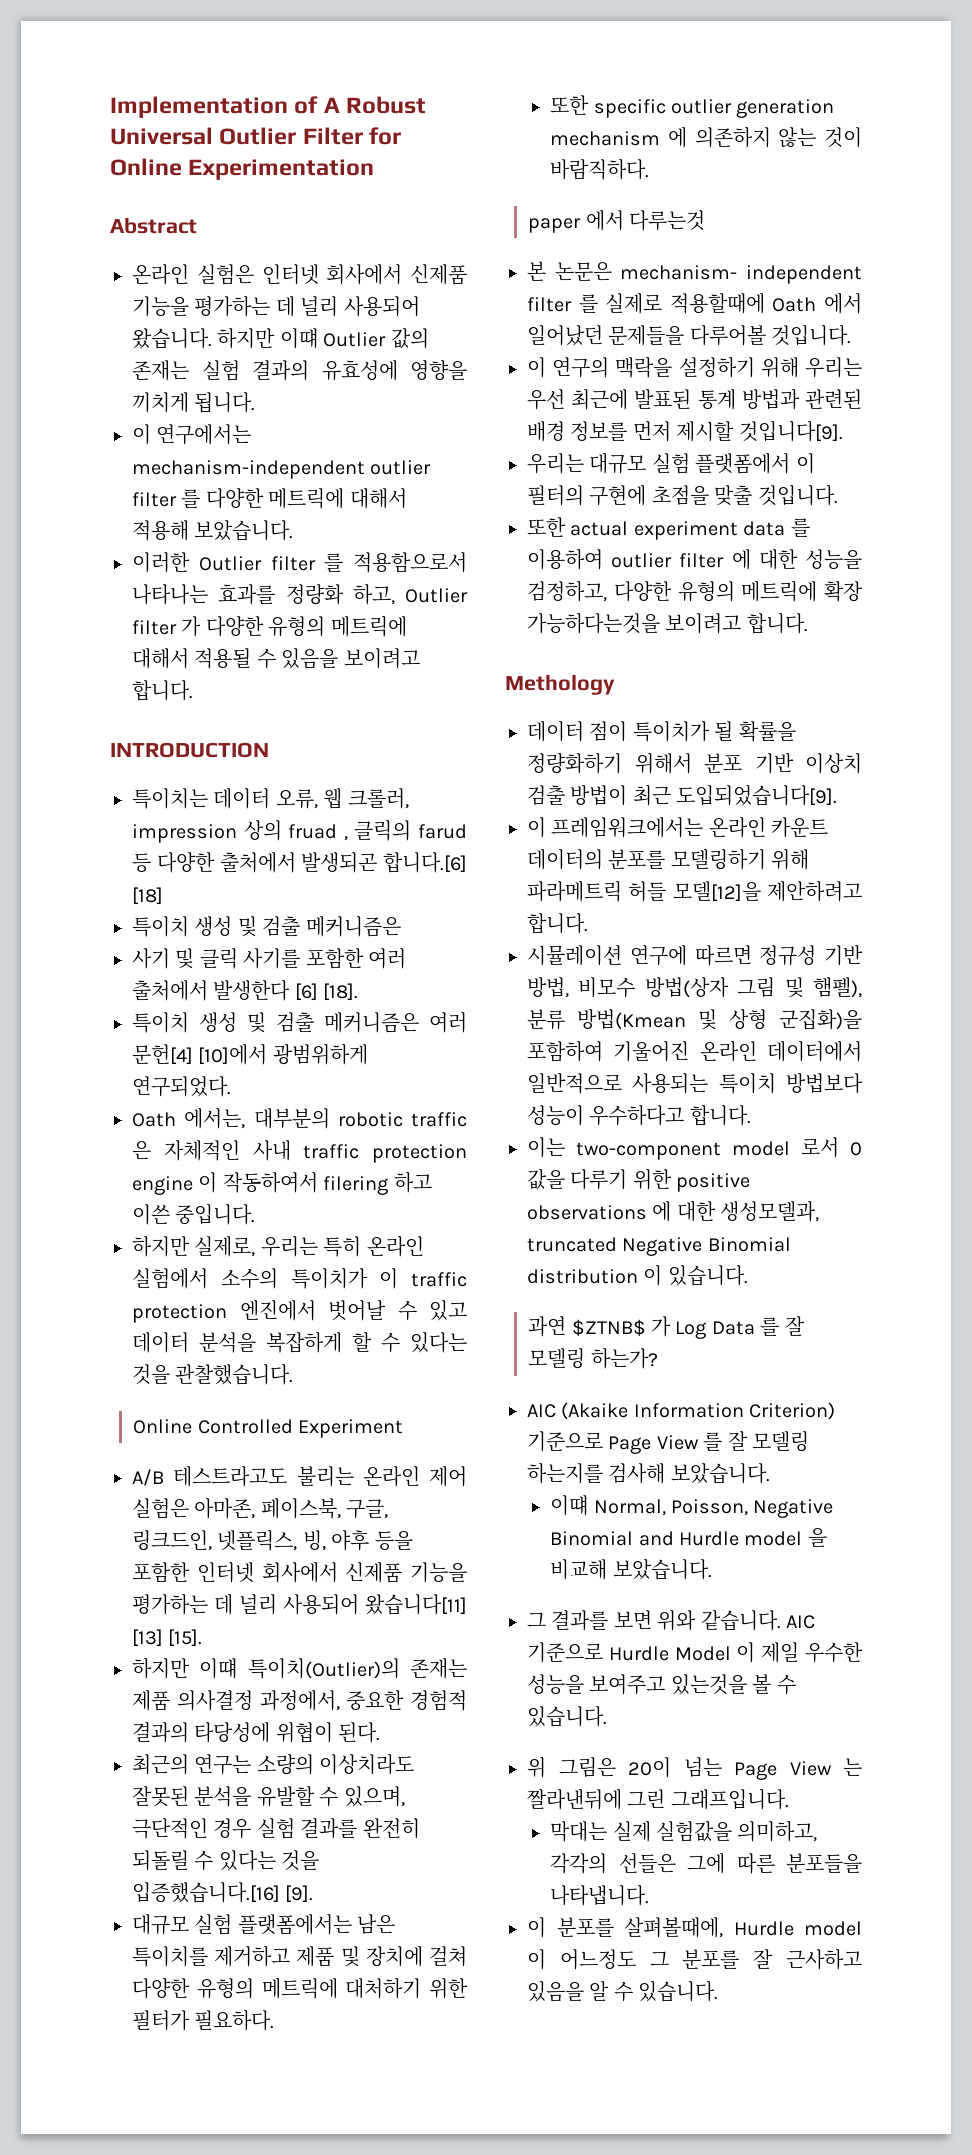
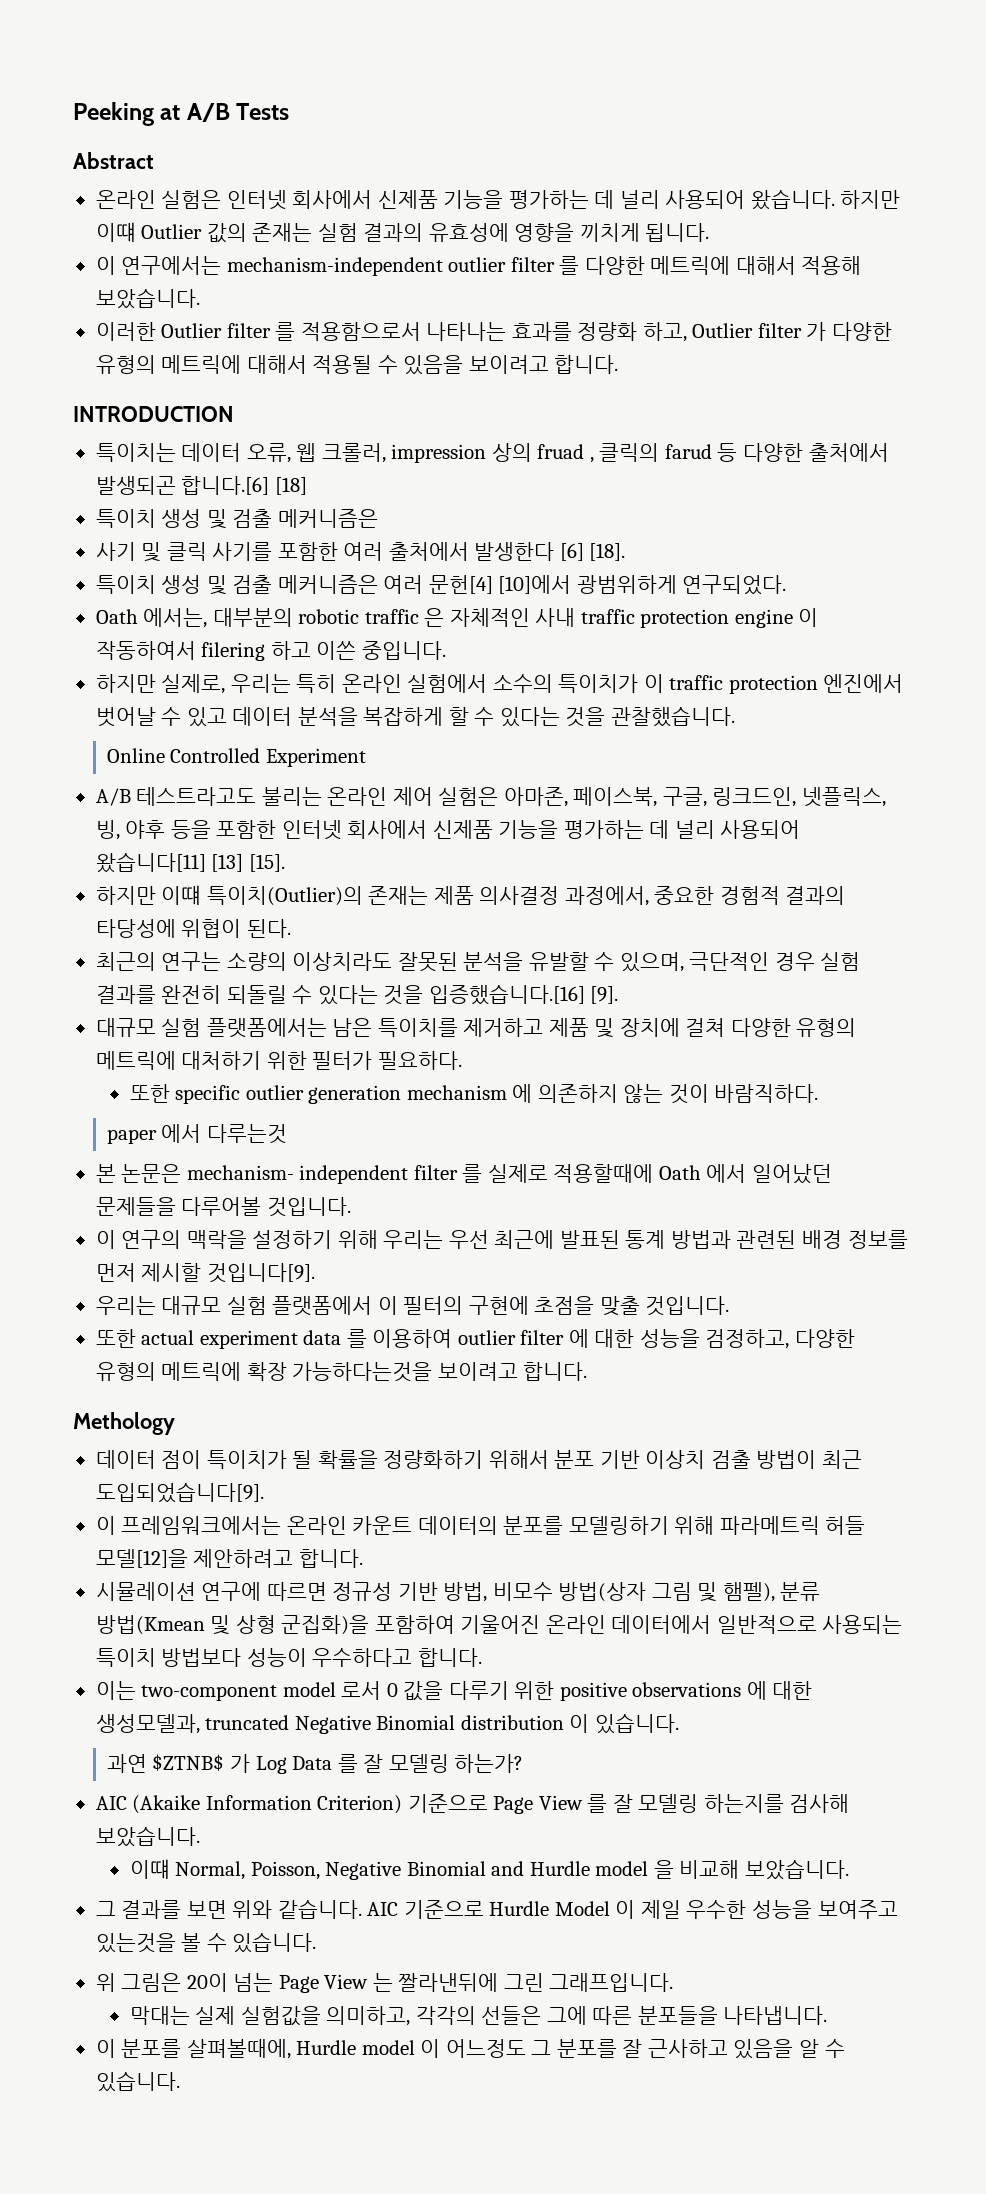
[110,96,427,118] [110,127,402,145] [110,158,375,180] Implementation of A Robust Universal Outlier Filter for Online Experimentation -> [73,102,290,126] Peeking at A/B Tests

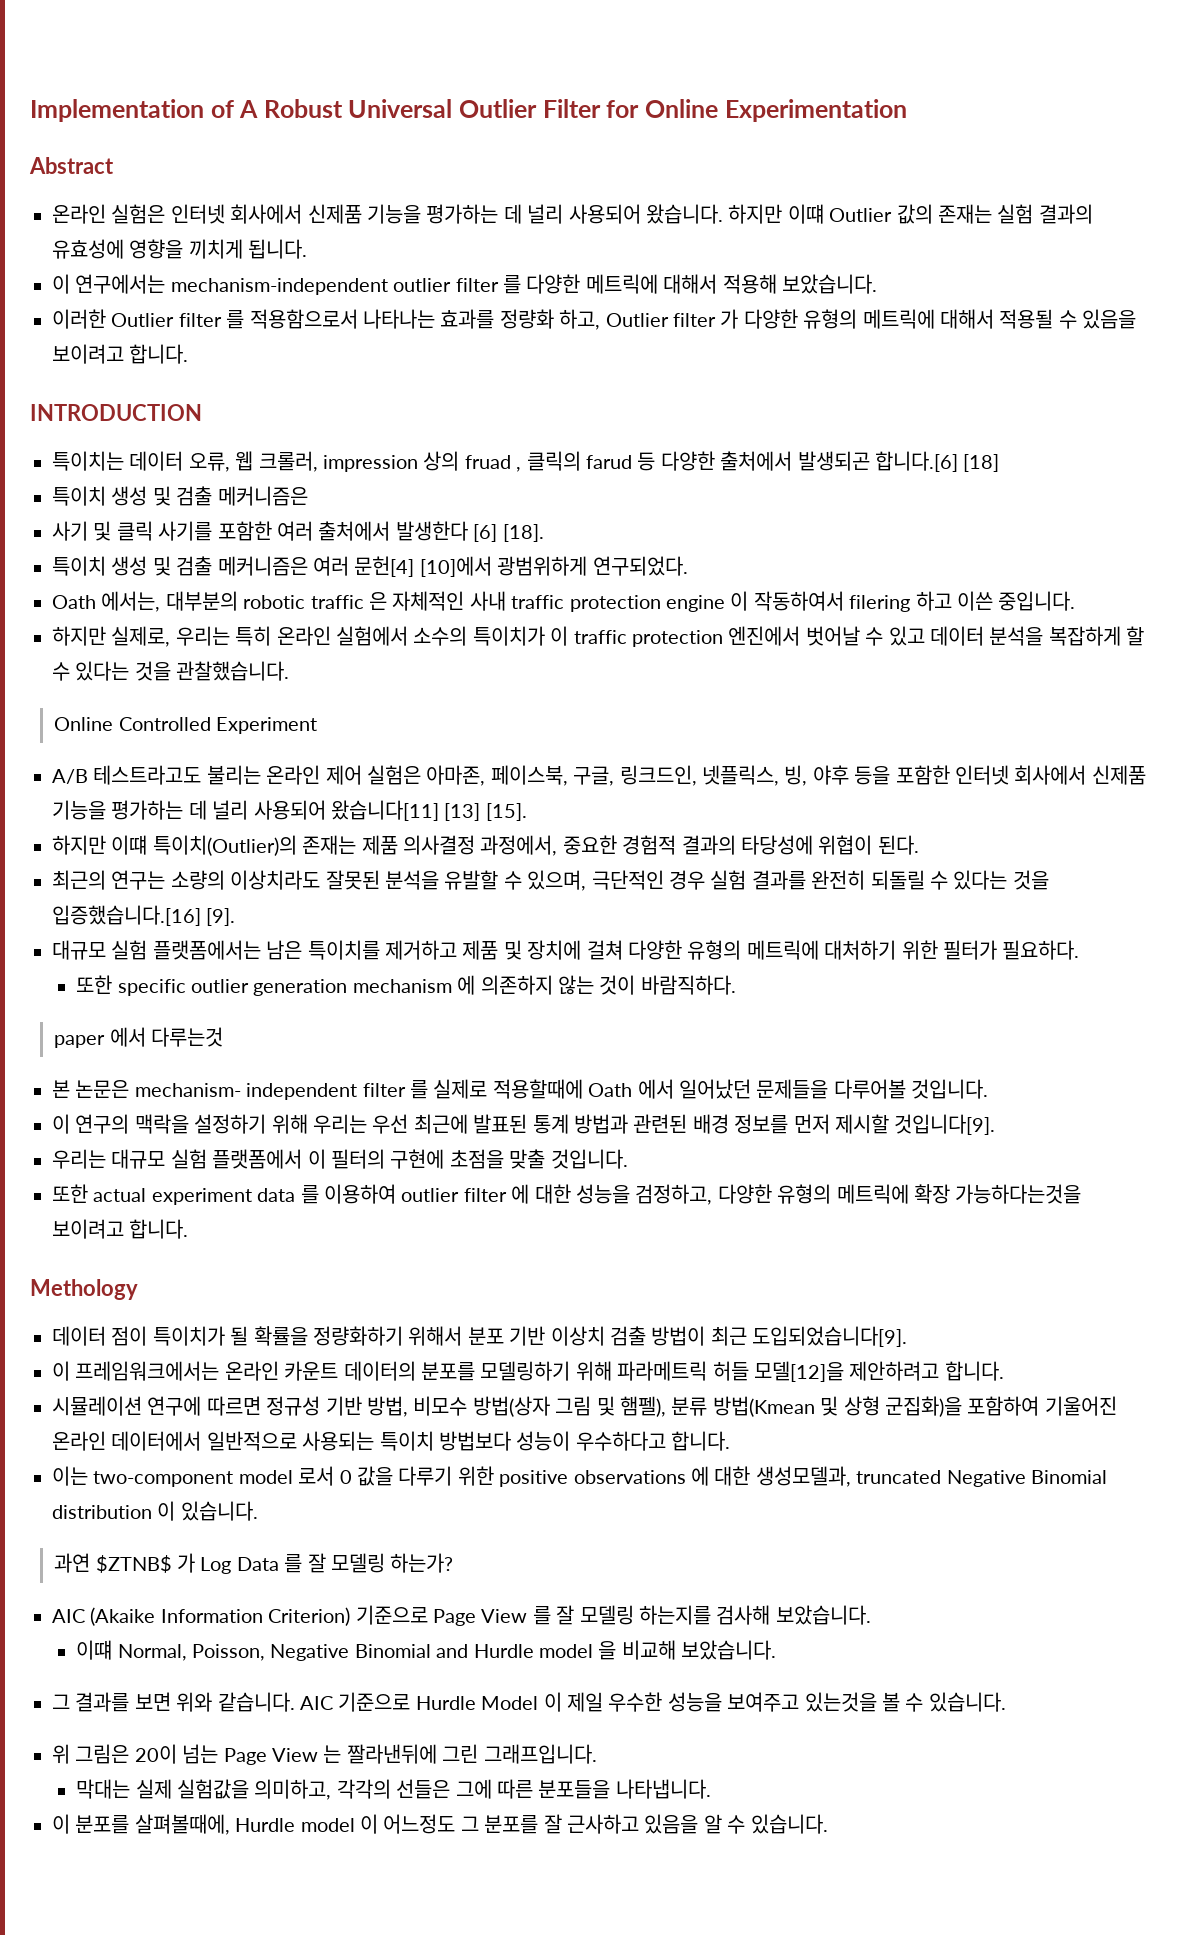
[73,102,290,126] Peeking at A/B Tests -> [30,99,907,122] Implementation of A Robust Universal Outlier Filter for Online Experimentation

